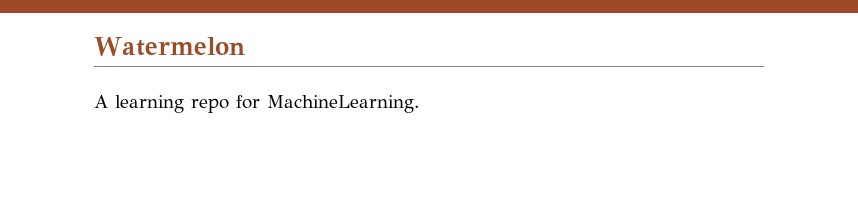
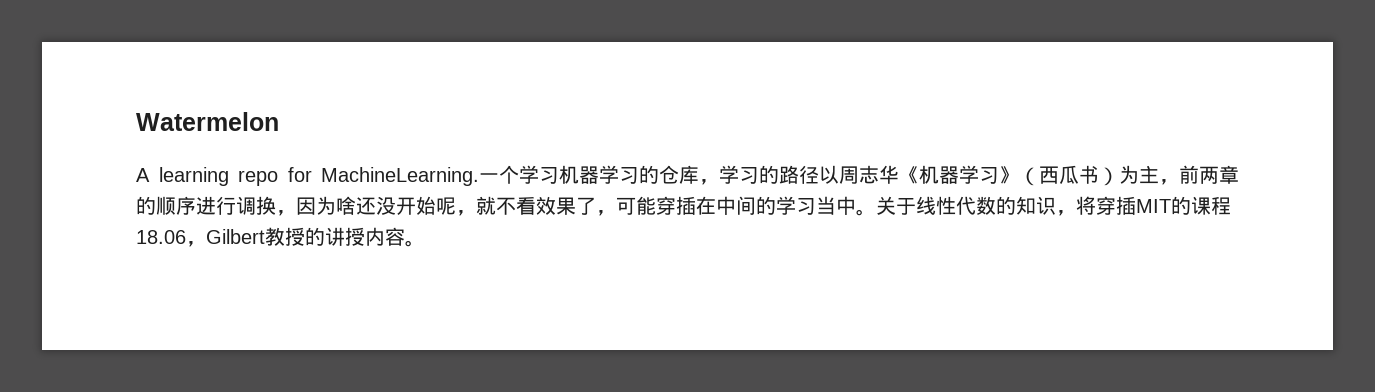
(419, 104) none -> [479,165,1239,186] [136,196,1231,216] [136,227,425,247] 一个学习机器学习的仓库，学习的路径以周志华《机器学习》（西瓜书）为主，前两章的顺序进行调换，因为啥还没开始呢，就不看效果了，可能穿插在中间的学习当中。关于线性代数的知识，将穿插MIT的课程18.06，Gilbert教授的讲授内容。

